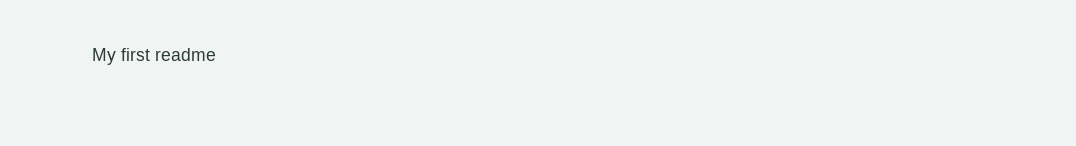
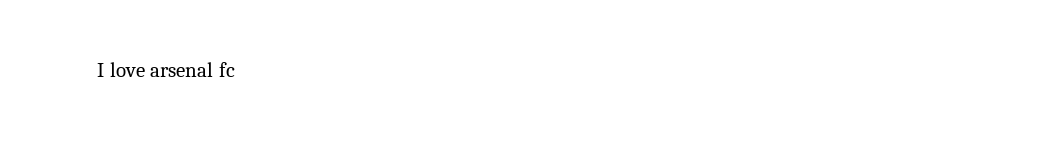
[92,48,216,65] My first readme -> [97,62,235,77] I love arsenal fc

